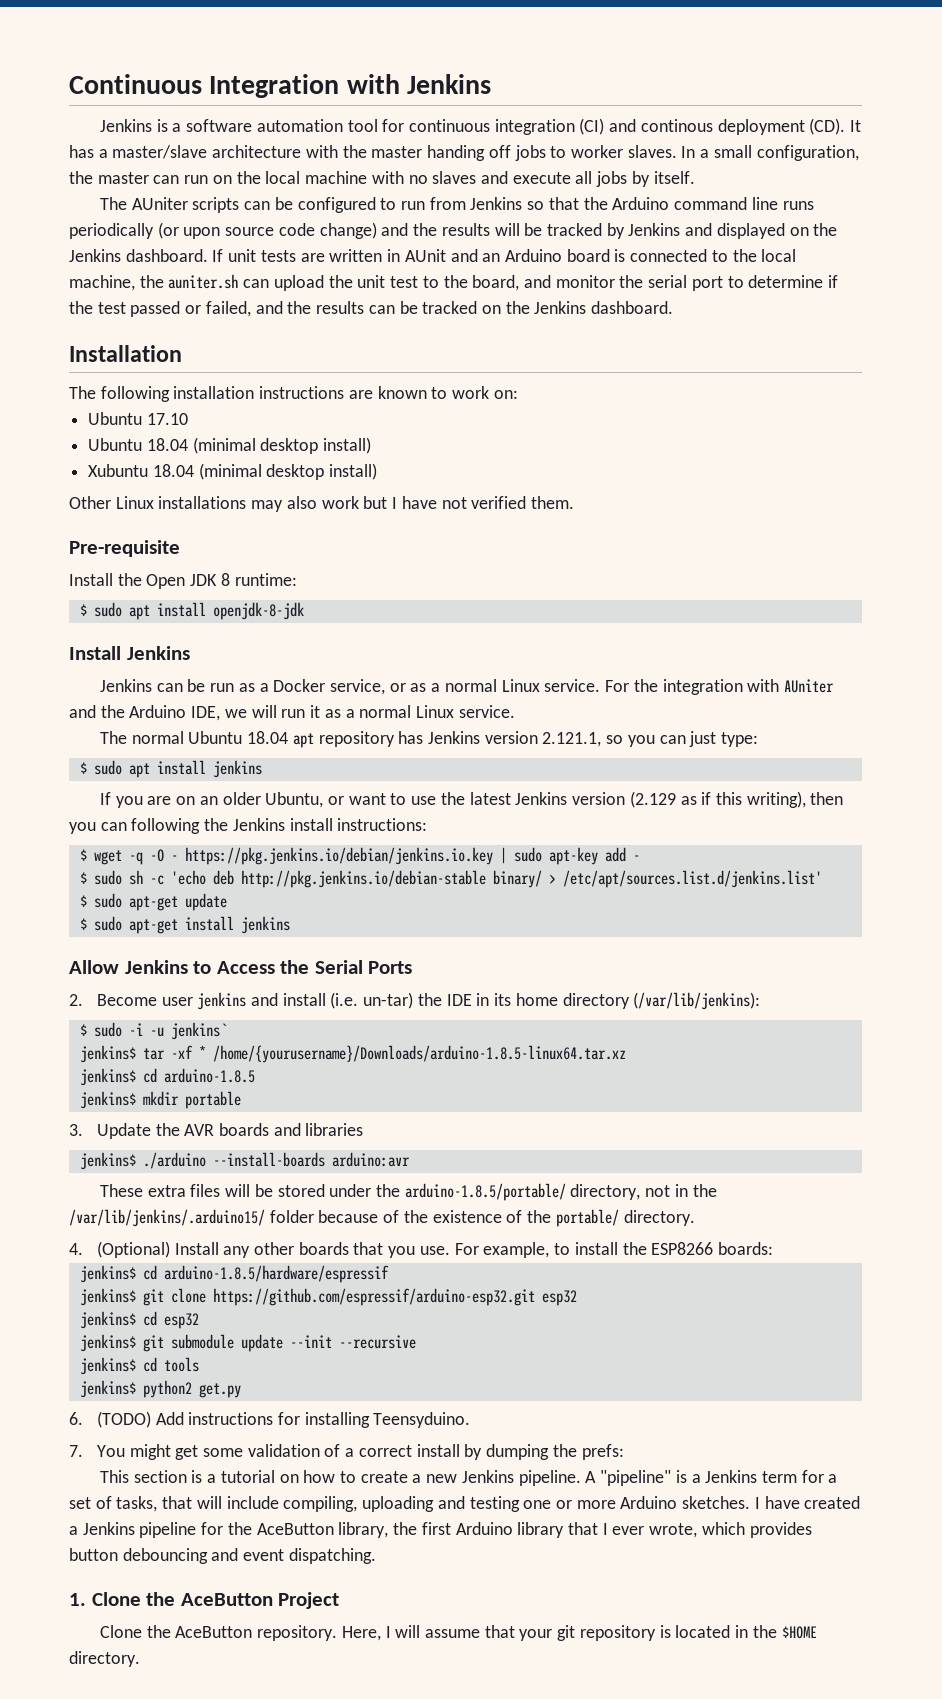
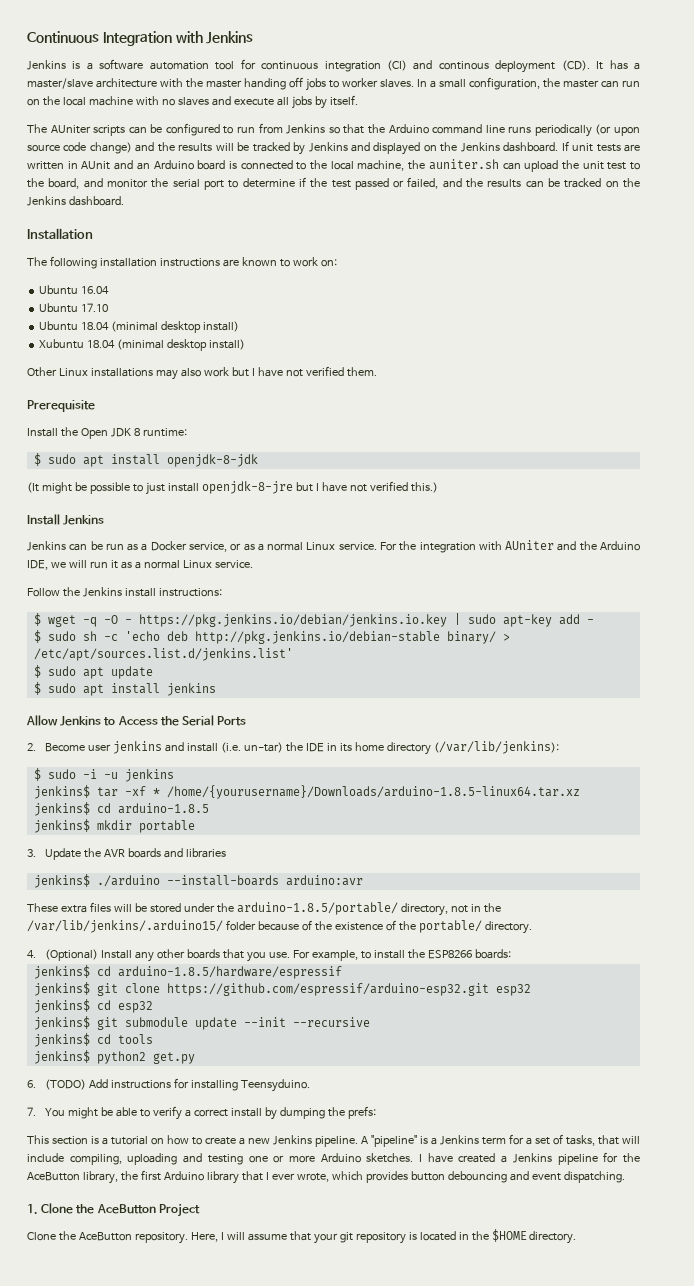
(518, 394) none -> [39,285,110,295] // Ubuntu 16.04
[69,540,180,557] Pre-requisite -> [27,400,95,412] Prerequisite
(304, 611) none -> [27,481,438,495] // (It might be possible to just install openjdk-8-jre but I have not verified this.)
[99,731,759,748] [79,760,262,778] [99,791,844,808] [69,818,201,834] The normal Ubuntu 18.04 apt repository has Jenkins version 2.121.1, so you can just type: // $ sudo apt install jenkins // If you are on an older Ubuntu, or want to use the latest Jenkins version (2.129 as if this writing), then you can following -> [27,588,60,597] Follow
[128,896,178,911] apt-get -> [82,667,104,679] apt
[128,919,178,934] apt-get -> [82,684,104,696] apt
[170,1022,227,1040] jenkins` -> [124,769,174,782] jenkins
[175,1444,341,1460] get some validation of -> [101,1106,183,1120] be able to verify

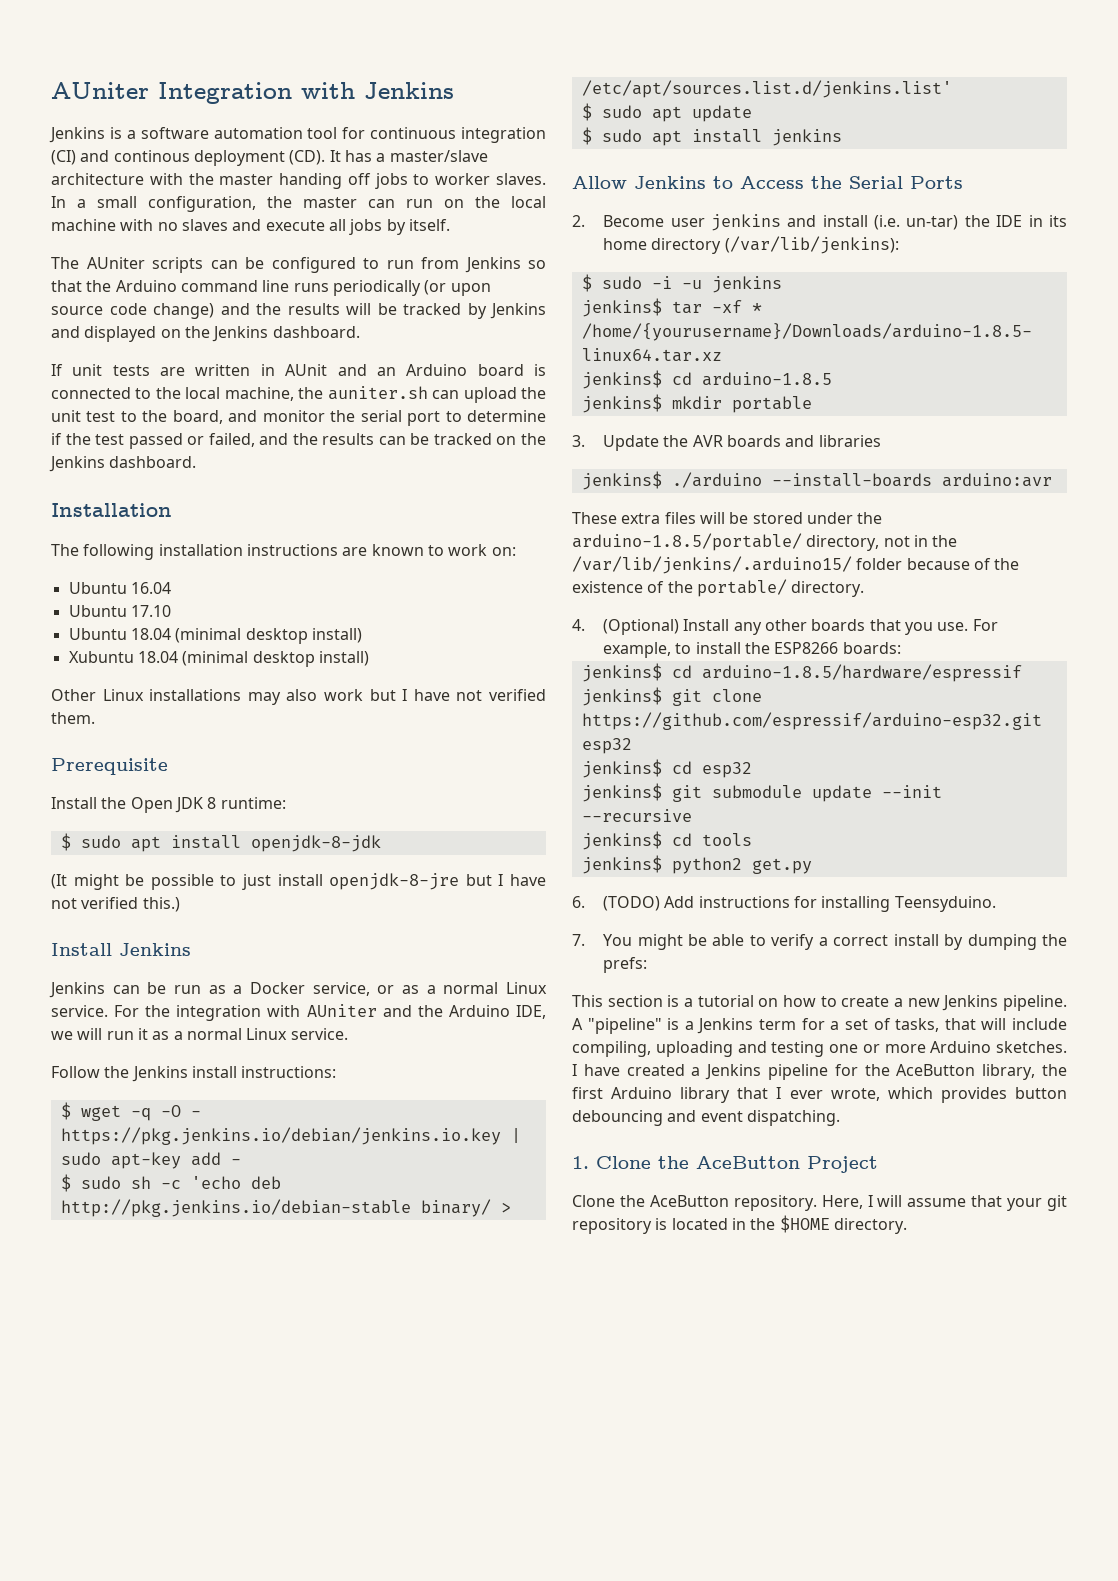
[27,31,99,43] Continuous -> [51,82,149,99] AUniter
(559, 147) none -> (360, 332) //

